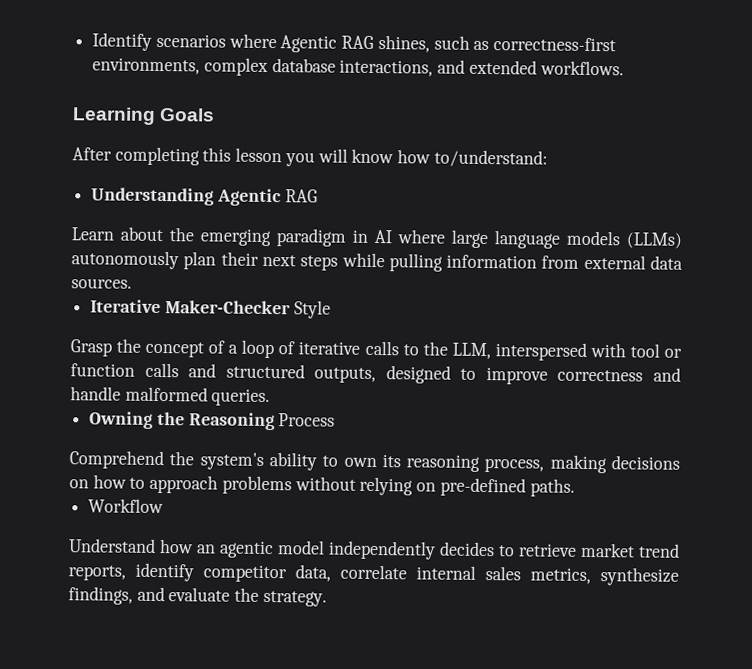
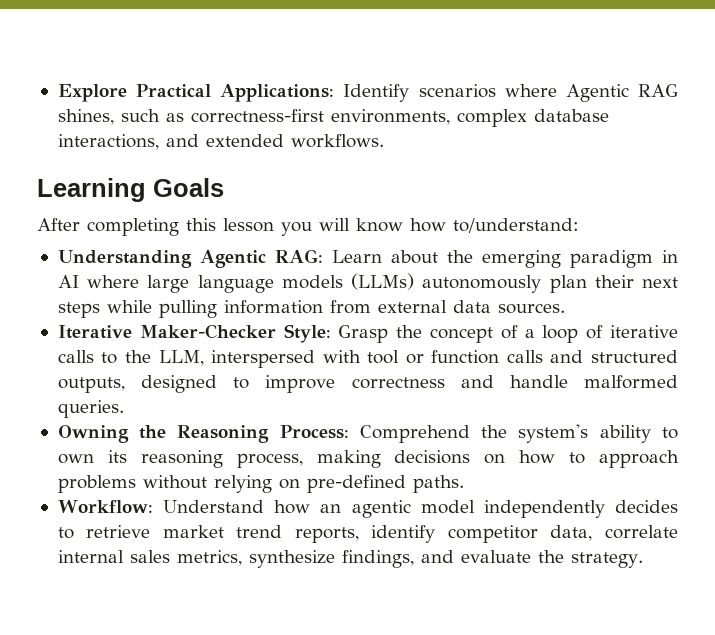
(92, 41) none -> [57,84,335,102] Explore Practical Applications:
[284,189,318,203] RAG // -> [274,249,323,263] RAG:
[293,300,331,319] Style // -> [283,324,331,343] Style:
[278,413,336,427] Process // -> [279,425,349,439] Process:
[88,498,165,514] Workflow // -> [57,500,153,513] Workflow:

